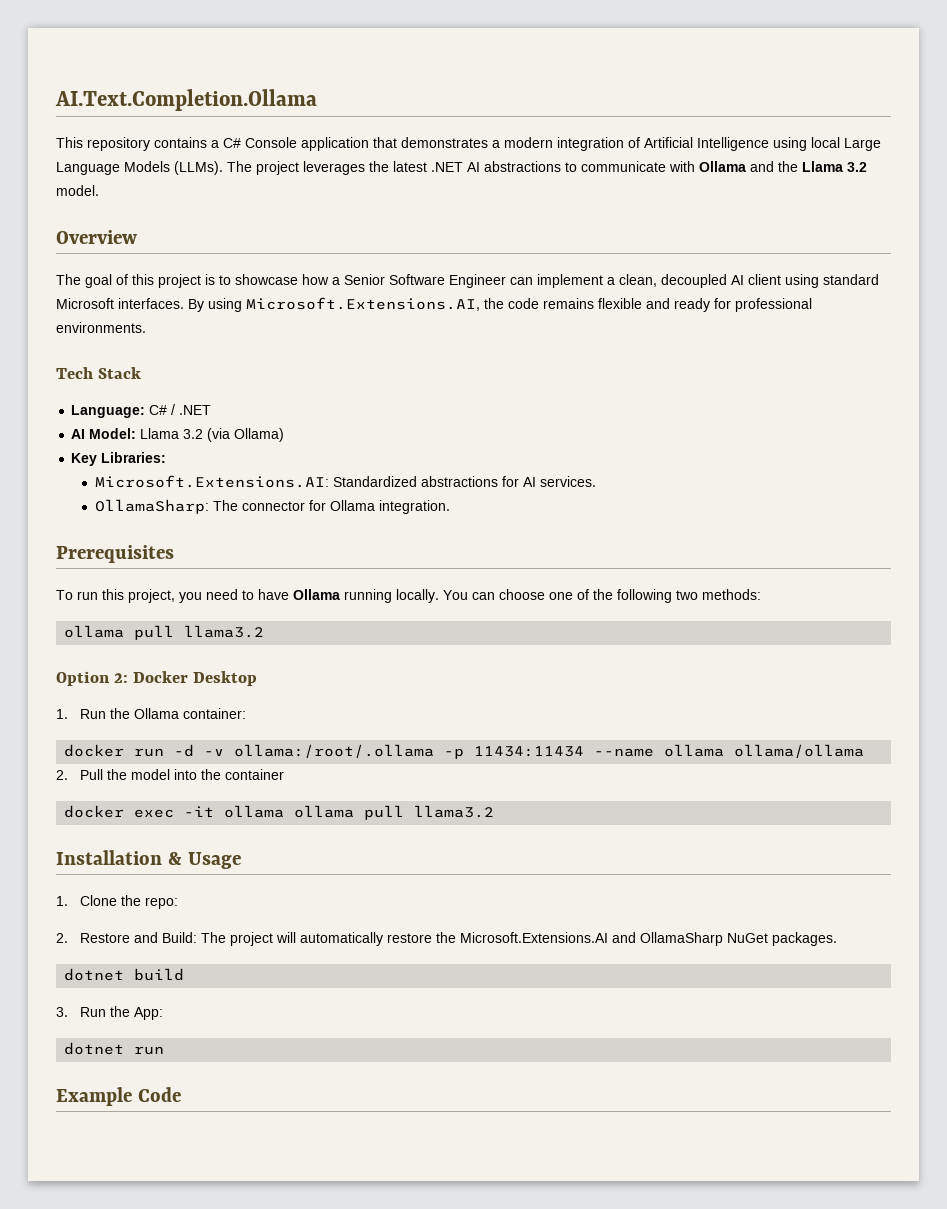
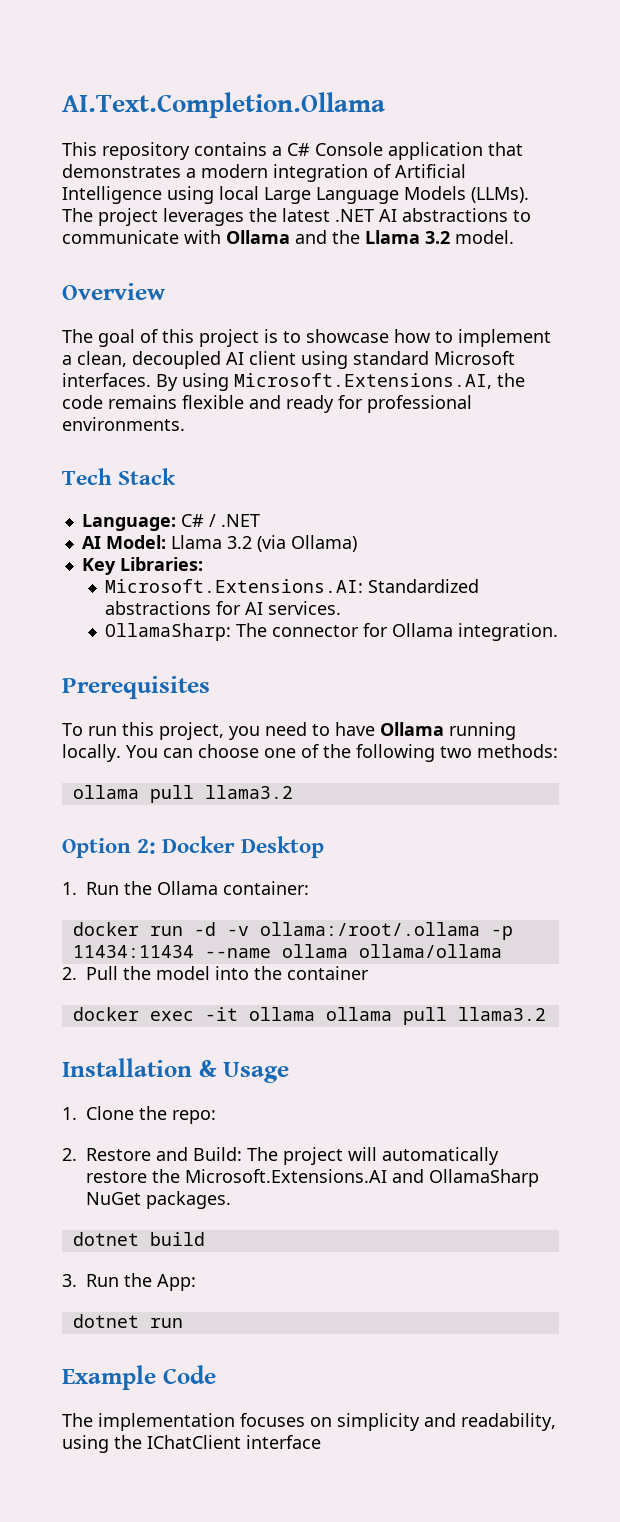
[332,274,533,288] a Senior Software Engineer can -> [435,331,453,343] to
(181, 1094) none -> [62,1413,556,1431] [62,1435,321,1453] // The implementation focuses on simplicity and readability, using the IChatClient interface

